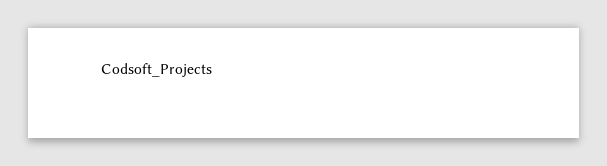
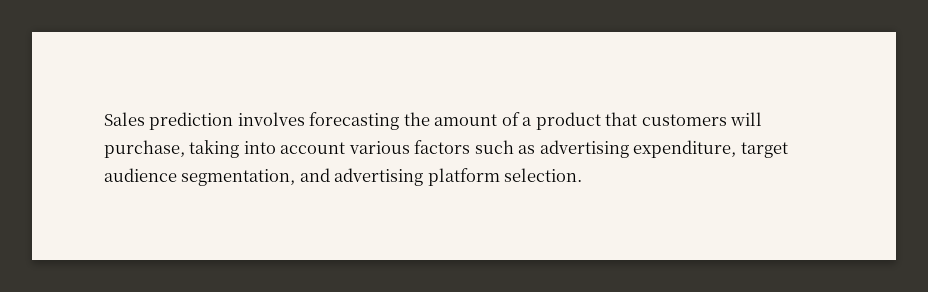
[101,63,212,77] Codsoft_Projects -> [104,112,763,130] [104,140,788,158] [104,168,583,186] Sales prediction involves forecasting the amount of a product that customers will purchase, taking into account various factors such as advertising expenditure, target audience segmentation, and advertising platform selection.

